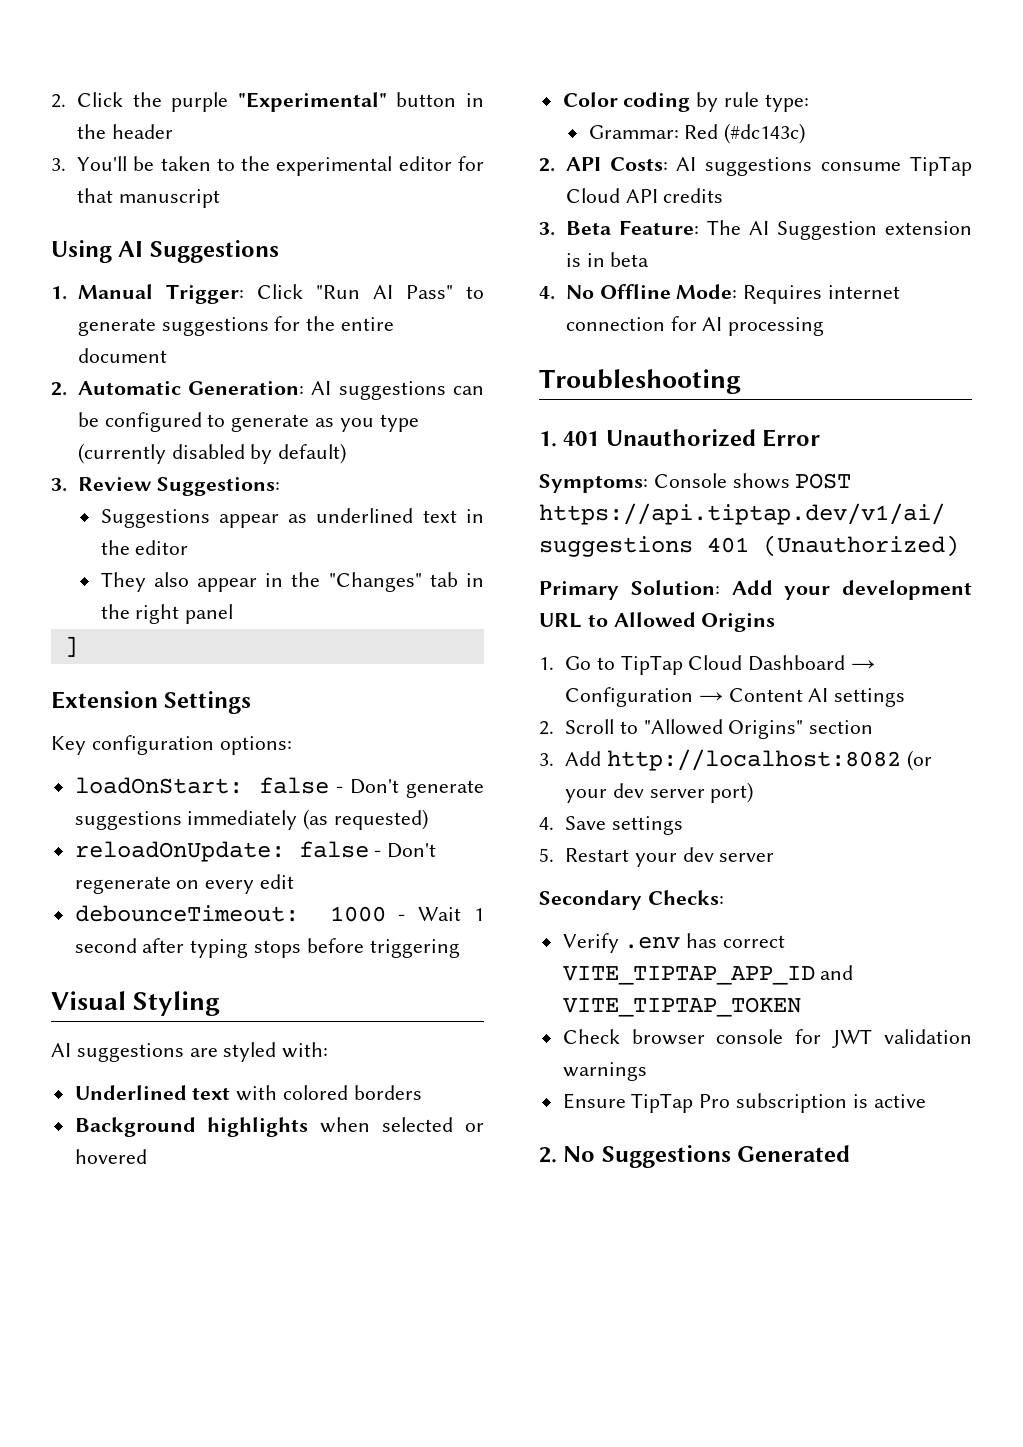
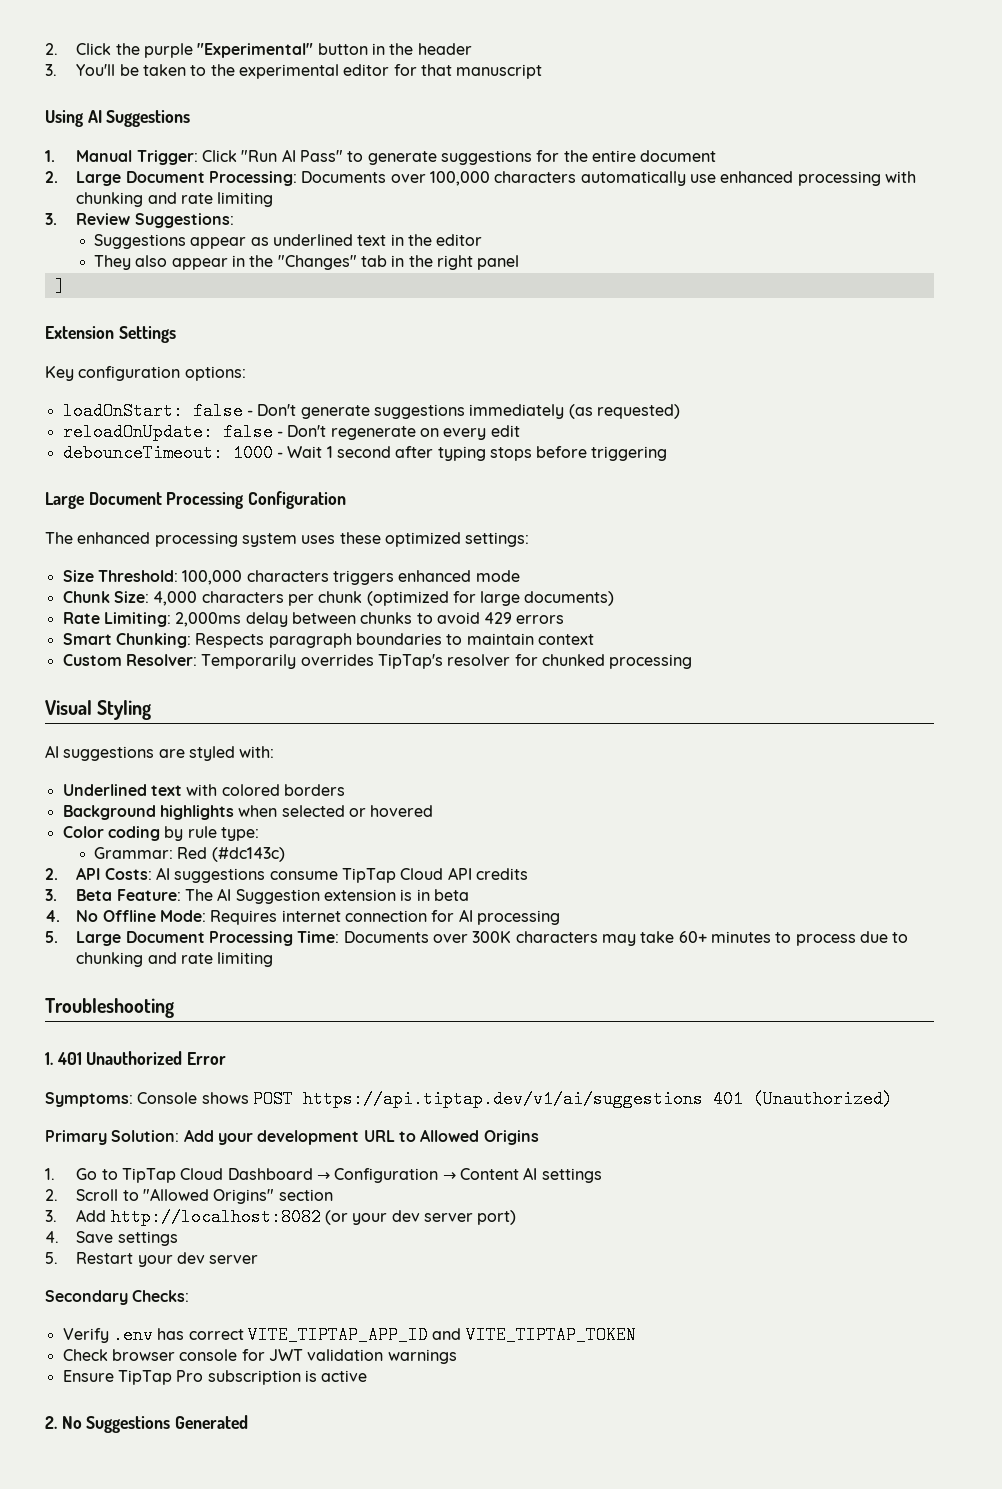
[77,381,484,400] [77,412,419,432] [77,443,347,464] Automatic Generation: AI suggestions can be configured to generate as you type (currently disabled by default) -> [76,171,916,186] [76,192,274,207] Large Document Processing: Documents over 100,000 characters automatically use enhanced processing with chunking and rate limiting
(460, 948) none -> [45,491,347,509] [45,532,530,547] [62,570,520,585] [62,591,615,606] [62,612,565,627] [62,633,594,648] [62,654,693,669] // Large Document Processing Configuration // The enhanced processing system uses these optimized settings: // Size Threshold: 100,000 characters triggers enhanced mode // Chunk Size: 4,000 characters per chunk (optimized for large documents) // Rate Limiting: 2,000ms delay between chunks to avoid 429 errors // Smart Chunking: Respects paragraph boundaries to maintain context // Custom Resolver: Temporarily overrides TipTap's resolver for chunked processing
(825, 326) none -> [45,931,909,946] [76,952,274,967] // 5. Large Document Processing Time: Documents over 300K characters may take 60+ minutes to process due to chunking and rate limiting

